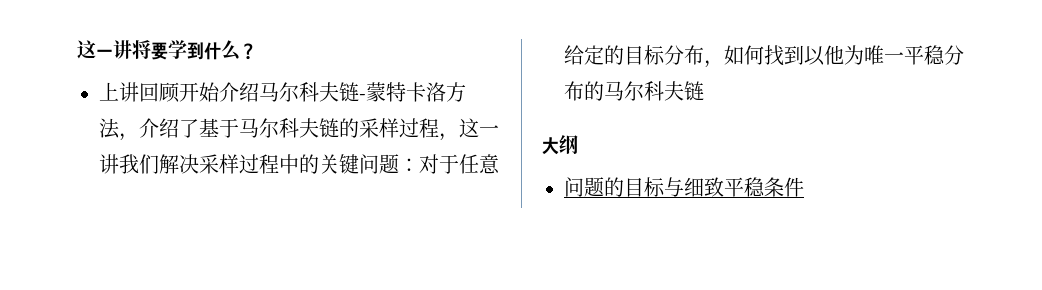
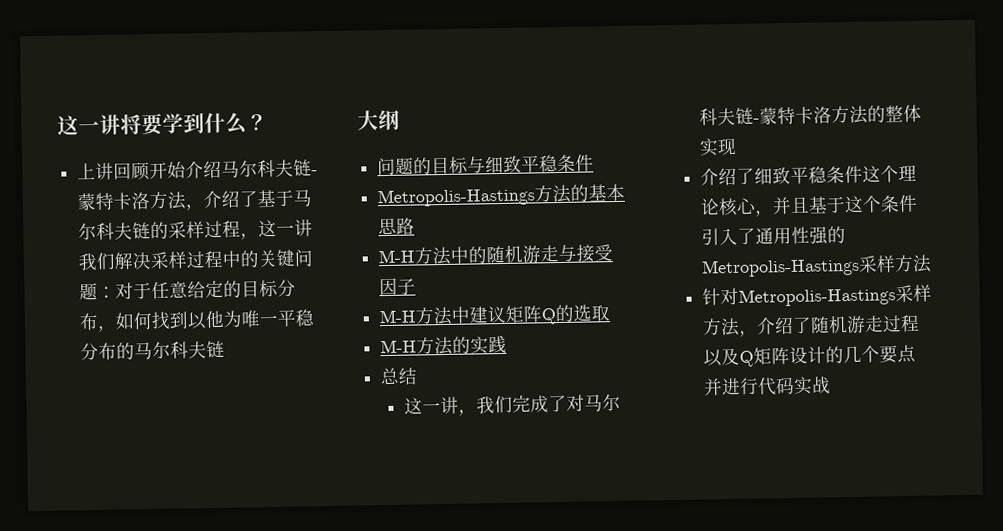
(804, 187) none -> [377,183,626,208] [378,217,416,236] [378,244,614,266] [379,277,417,296] [379,304,611,326] [380,335,508,356] [380,367,419,386] [403,393,621,416] [698,104,922,126] [698,137,737,157] [699,164,917,186] [699,194,918,217] [700,226,846,246] [700,254,932,278] [701,284,932,307] [701,314,920,337] [702,344,916,367] [702,376,831,396] // Metropolis-Hastings方法的基本思路 // M-H方法中的随机游走与接受因子 // M-H方法中建议矩阵Q的选取 // M-H方法的实践 // 总结 // 这一讲，我们完成了对马尔科夫链-蒙特卡洛方法的整体实现 // 介绍了细致平稳条件这个理论核心，并且基于这个条件引入了通用性强的Metropolis-Hastings采样方法 // 针对Metropolis-Hastings采样方法，介绍了随机游走过程以及Q矩阵设计的几个要点并进行代码实战

